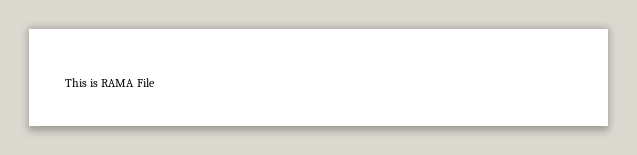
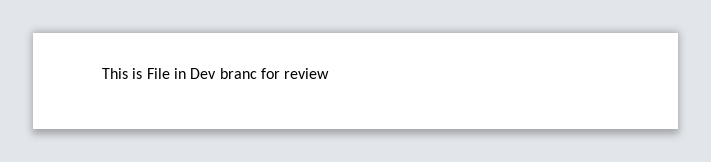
[101,78,155,87] RAMA File -> [146,68,330,79] File in Dev branc for review

